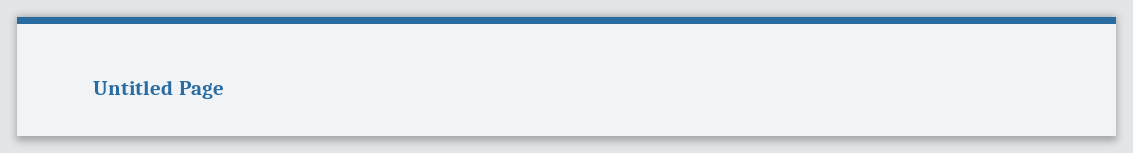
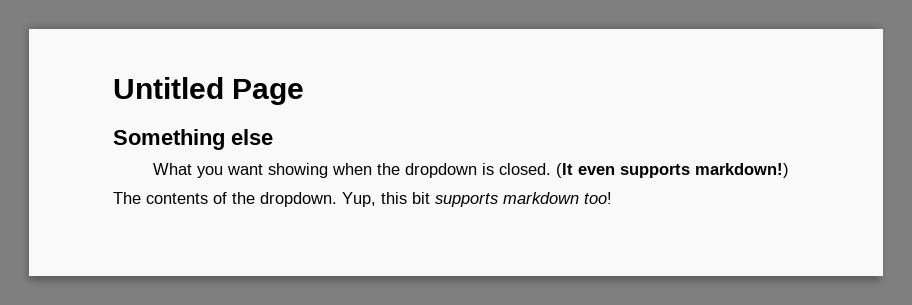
(224, 90) none -> [113,129,273,150] [152,163,789,178] [113,192,612,207] // Something else // What you want showing when the dropdown is closed. (It even supports markdown!) // The contents of the dropdown. Yup, this bit supports markdown too!

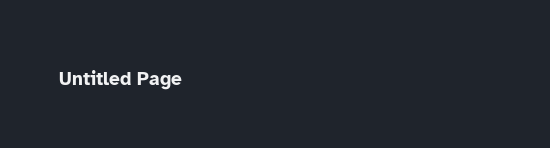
[113,129,273,150] [152,163,789,178] [113,192,612,207] // Something else // What you want showing when the dropdown is closed. (It even supports markdown!) // The contents of the dropdown. Yup, this bit supports markdown too! -> (182, 81) none

